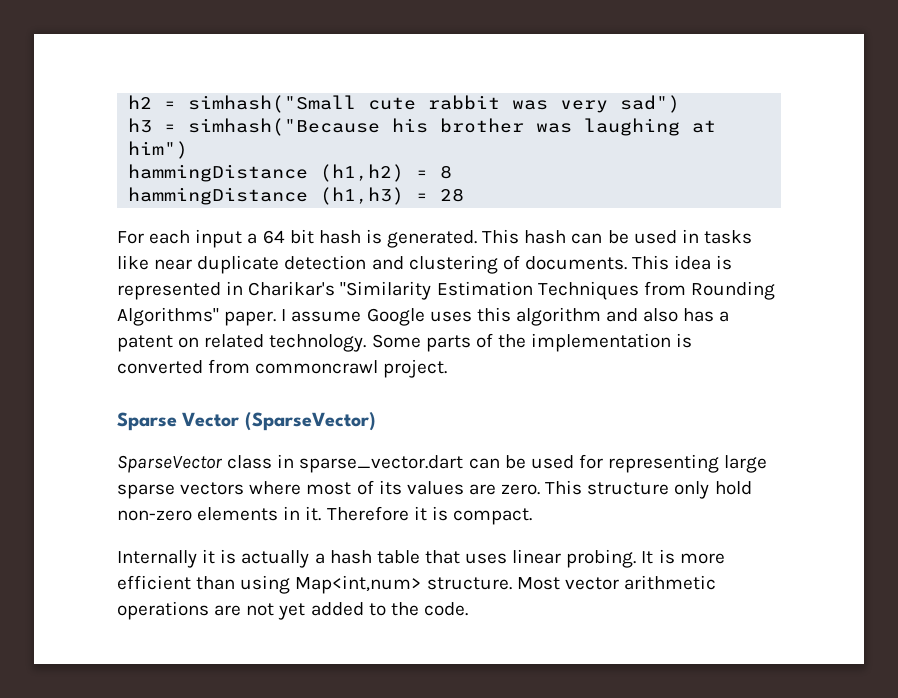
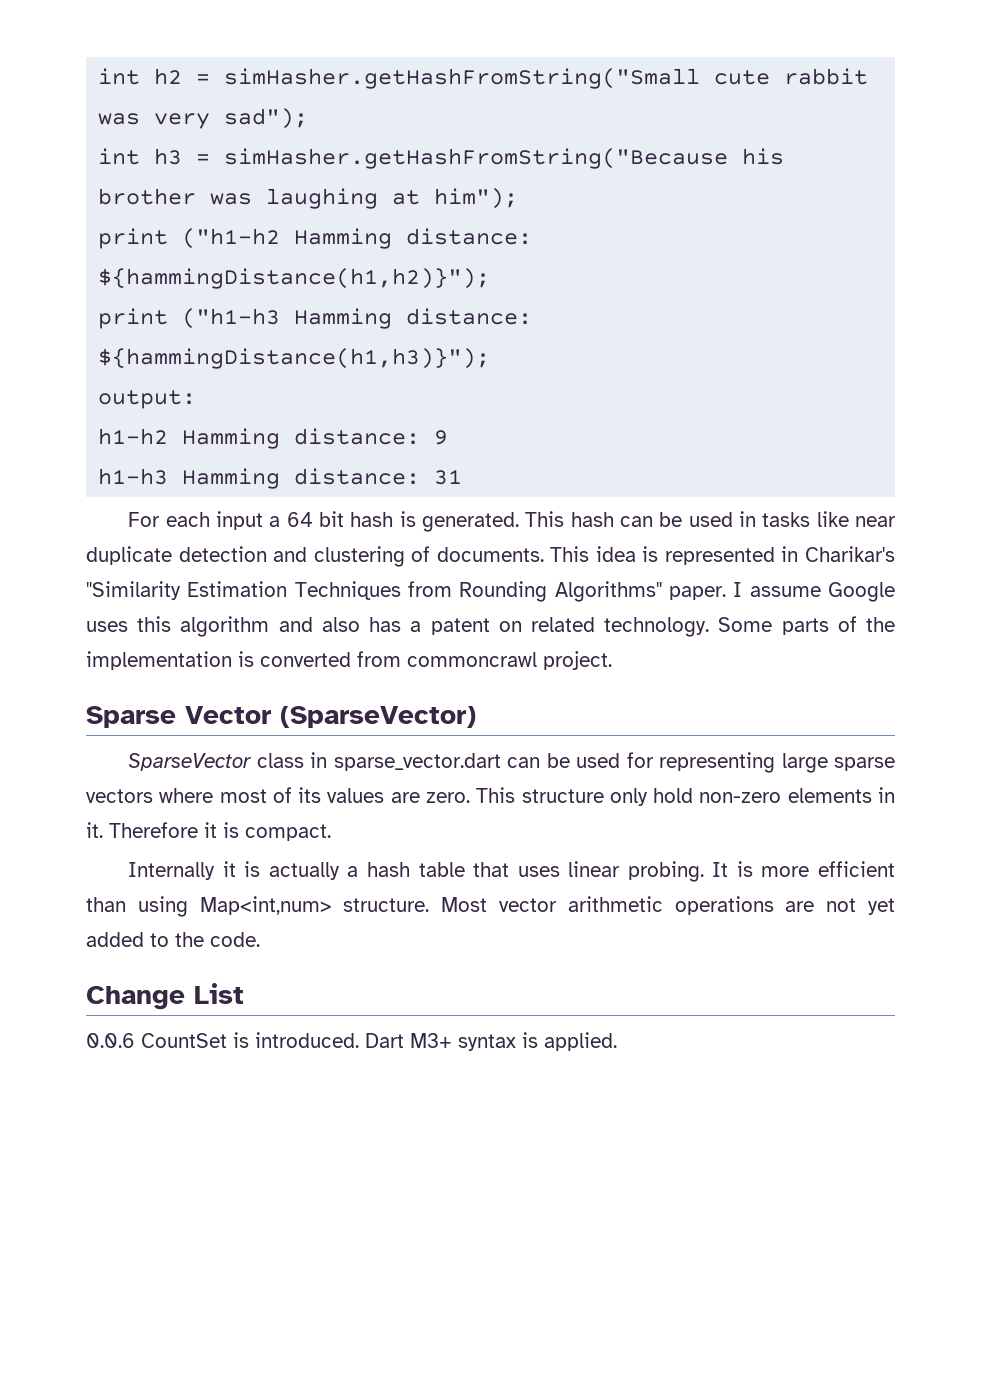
(128, 102) none -> [98,68,141,85] int
[188,95,357,113] simhash("Small -> [224,68,701,89] simHasher.getHashFromString("Small
[620,95,681,113] sad") // -> [224,108,309,129] [98,148,141,165] sad"); // int
[188,118,381,136] simhash("Because -> [224,148,729,169] simHasher.getHashFromString("Because
[128,141,189,159] [128,164,453,182] [128,187,465,205] him") // hammingDistance (h1,h2) = 8 // hammingDistance (h1,h3) = 28 -> [434,188,519,209] [98,228,533,249] [98,268,491,289] [98,308,533,329] [98,348,491,369] [98,390,197,409] [98,428,449,449] [98,468,463,489] him"); // print ("h1-h2 Hamming distance: ${hammingDistance(h1,h2)}"); // print ("h1-h3 Hamming distance: ${hammingDistance(h1,h3)}"); // output: // h1-h2 Hamming distance: 9 // h1-h3 Hamming distance: 31
(468, 609) none -> [86,983,244,1010] [86,1032,617,1051] // Change List // 0.0.6 CountSet is introduced. Dart M3+ syntax is applied.

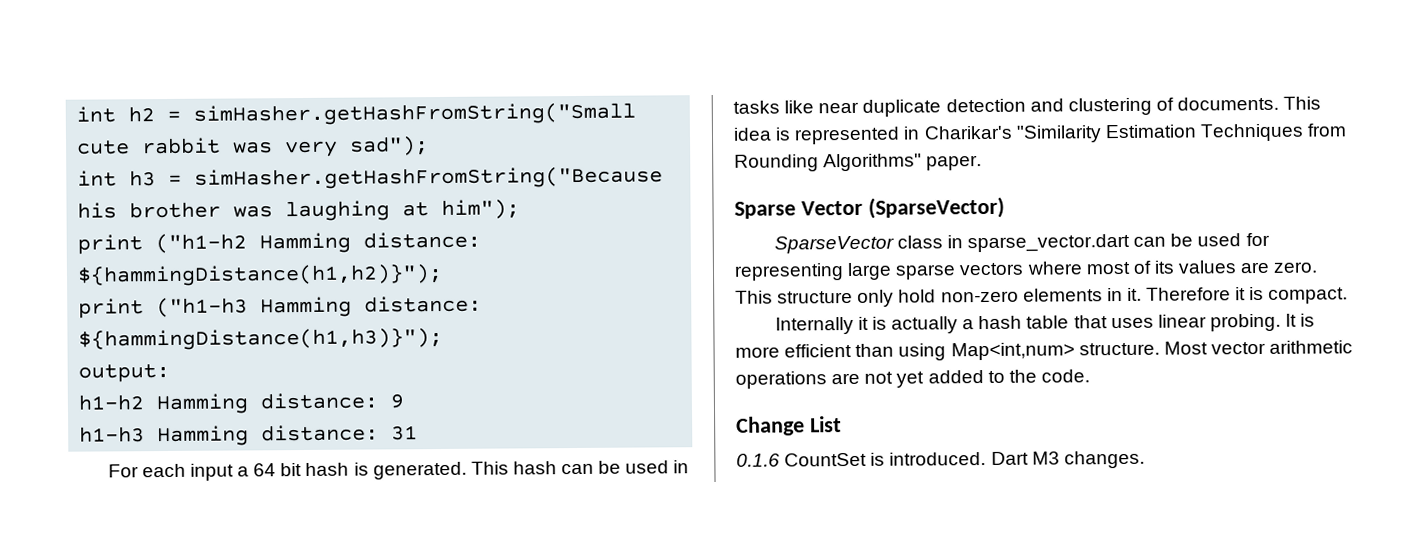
[733,582,895,602] [86,616,895,637] [86,651,612,670] I assume Google uses this algorithm and also has a patent on related technology. Some parts of the implementation is converted from commoncrawl project. -> (983, 163) none
[86,1033,135,1048] 0.0.6 -> [736,453,780,467] 0.1.6
[410,1032,617,1051] M3+ syntax is applied. -> [1031,450,1145,469] M3 changes.

